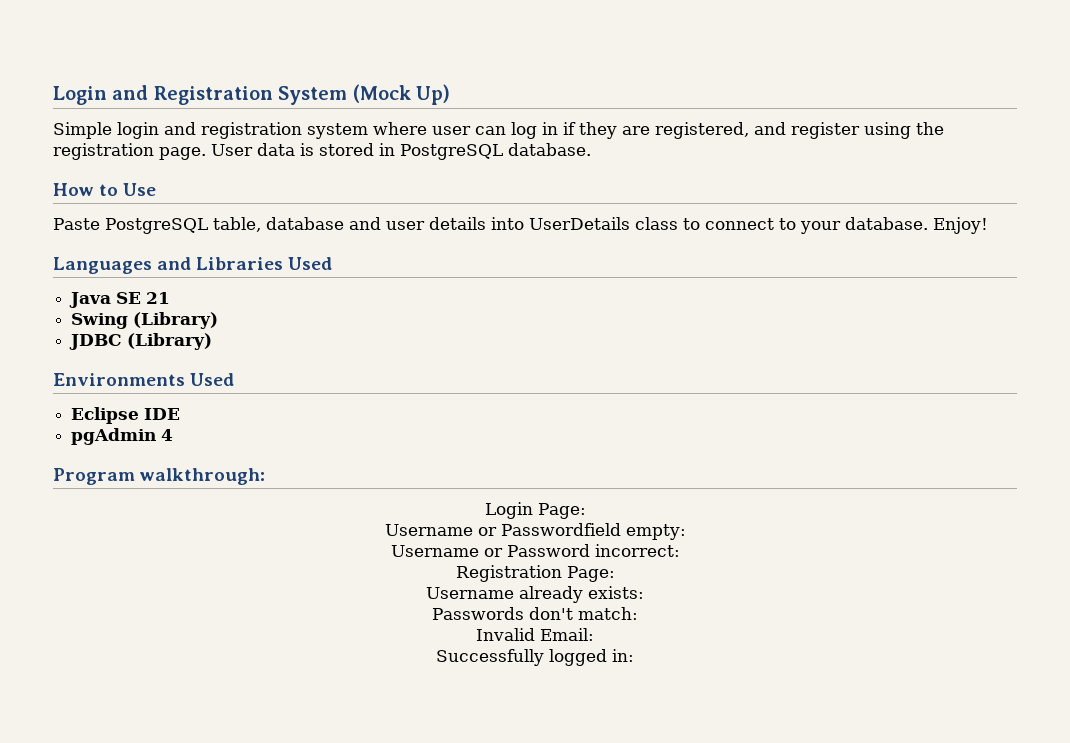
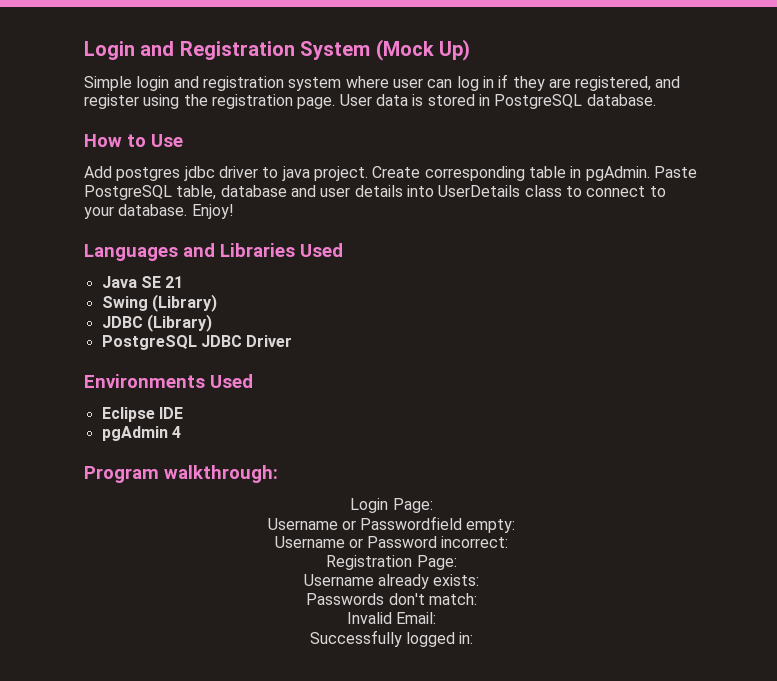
(157, 189) none -> [84,166,650,181] Add postgres jdbc driver to java project. Create corresponding table in pgAdmin.
(213, 341) none -> [101,335,293,350] // PostgreSQL JDBC Driver

